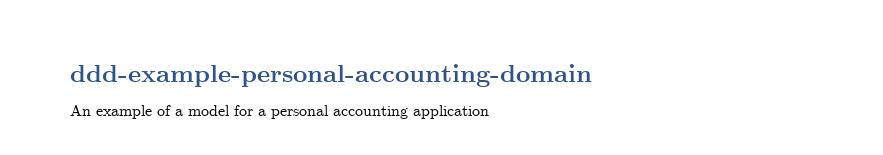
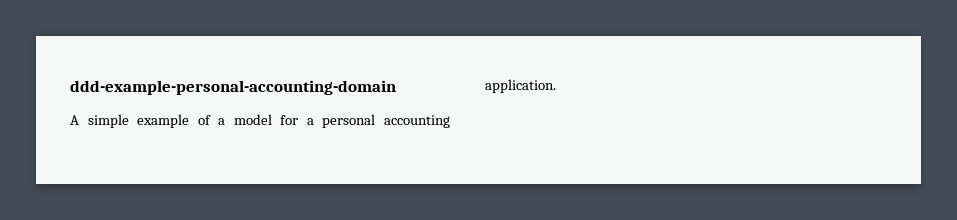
[70,105,91,116] An -> [70,114,129,128] A simple
[413,105,489,119] application -> [485,79,556,93] application.

